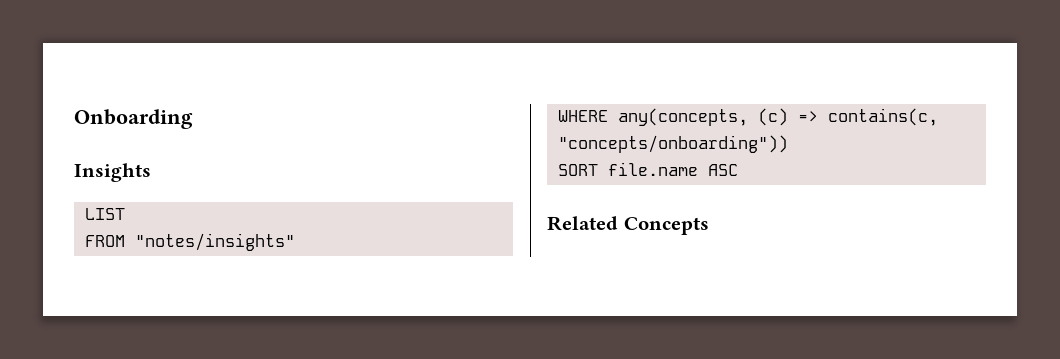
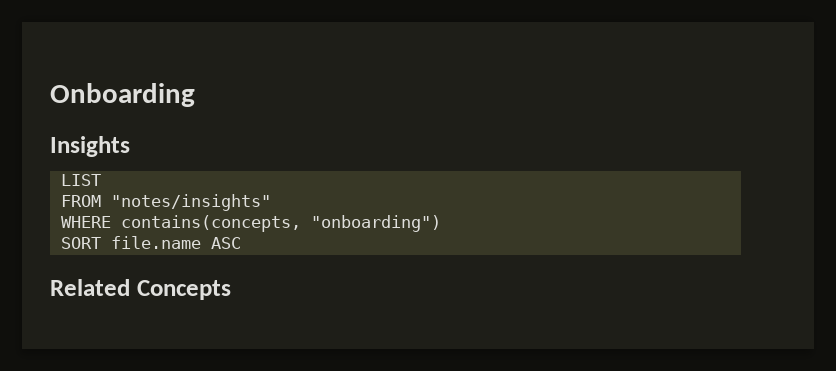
[617,108,938,126] [557,135,788,153] any(concepts, (c) => contains(c, "concepts/onboarding")) -> [121,215,442,232] contains(concepts, "onboarding")

